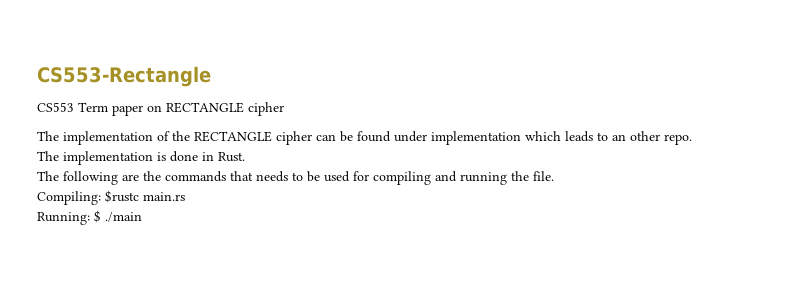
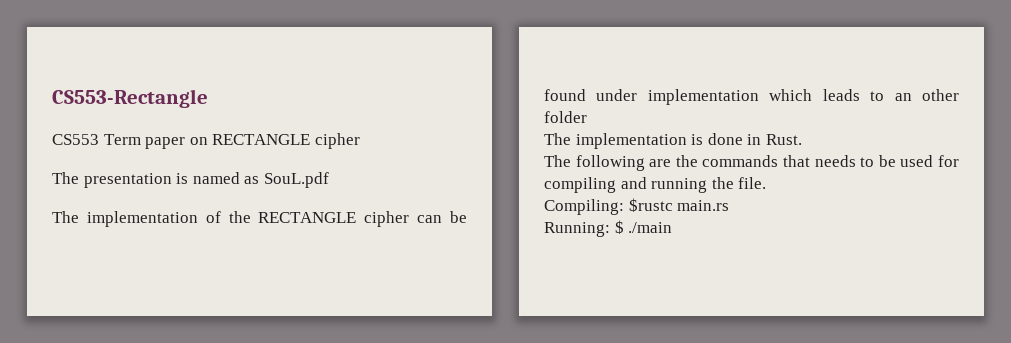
(284, 109) none -> [52,172,329,188] // The presentation is named as SouL.pdf
[664,134,692,145] repo. -> [544,111,587,123] folder

